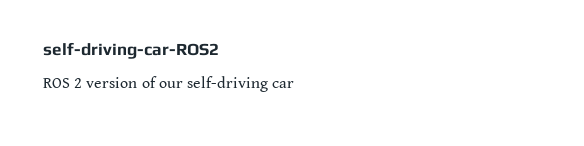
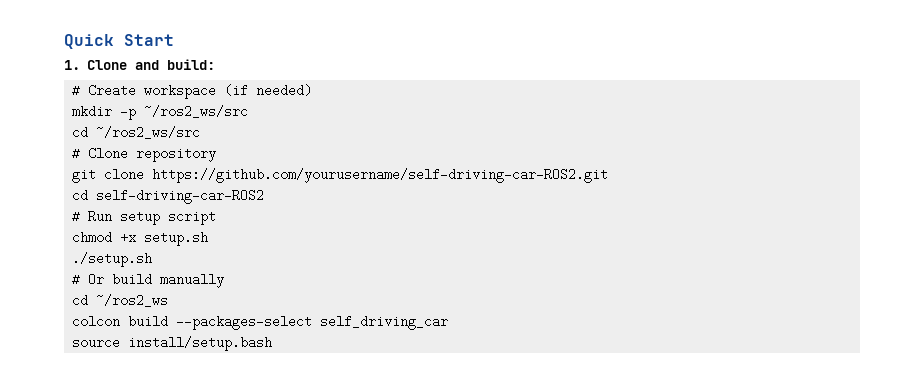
[43,42,219,59] [43,76,295,92] self-driving-car-ROS2 // ROS 2 version of our self-driving car -> [64,34,174,49] [64,59,215,70] [72,84,313,99] [72,105,249,120] [72,126,201,139] [72,147,217,162] [72,168,609,183] [72,189,265,204] [72,210,217,225] [72,231,209,246] [72,252,153,267] [72,273,225,288] [72,294,169,307] [72,315,449,330] [72,336,273,351] Quick Start // 1. Clone and build: // # Create workspace (if needed) // mkdir -p ~/ros2_ws/src // cd ~/ros2_ws/src // # Clone repository // git clone https://github.com/yourusername/self-driving-car-ROS2.git // cd self-driving-car-ROS2 // # Run setup script // chmod +x setup.sh // ./setup.sh // # Or build manually // cd ~/ros2_ws // colcon build --packages-select self_driving_car // source install/setup.bash

